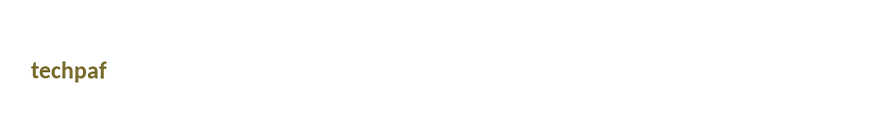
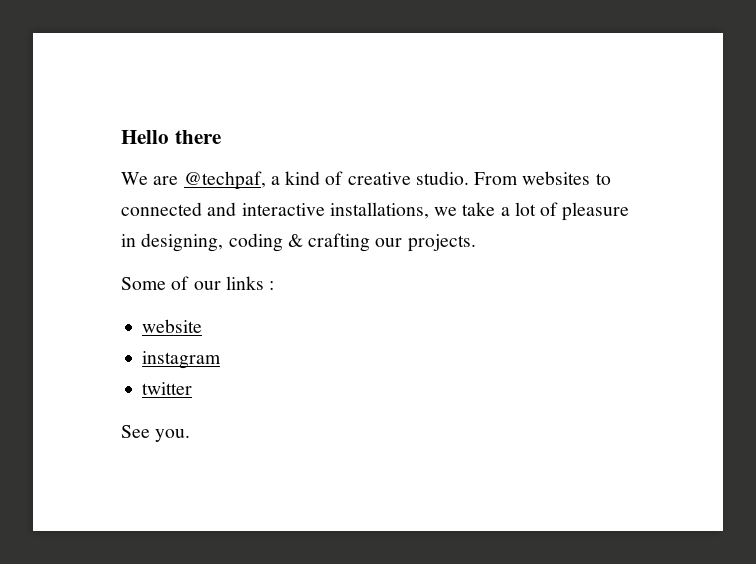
[30,61,108,83] techpaf -> [121,130,221,144] [121,171,611,190] [121,202,630,221] [121,233,476,252] [121,276,275,290] [142,319,203,333] [142,351,222,369] [142,382,193,395] [121,425,191,442] Hello there // We are @techpaf, a kind of creative studio. From websites to connected and interactive installations, we take a lot of pleasure in designing, coding & crafting our projects. // Some of our links : // website // instagram // twitter // See you.

